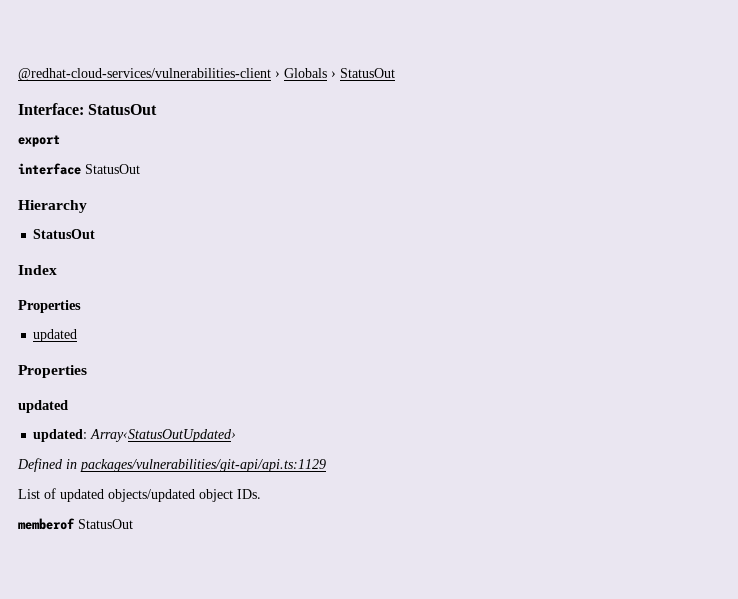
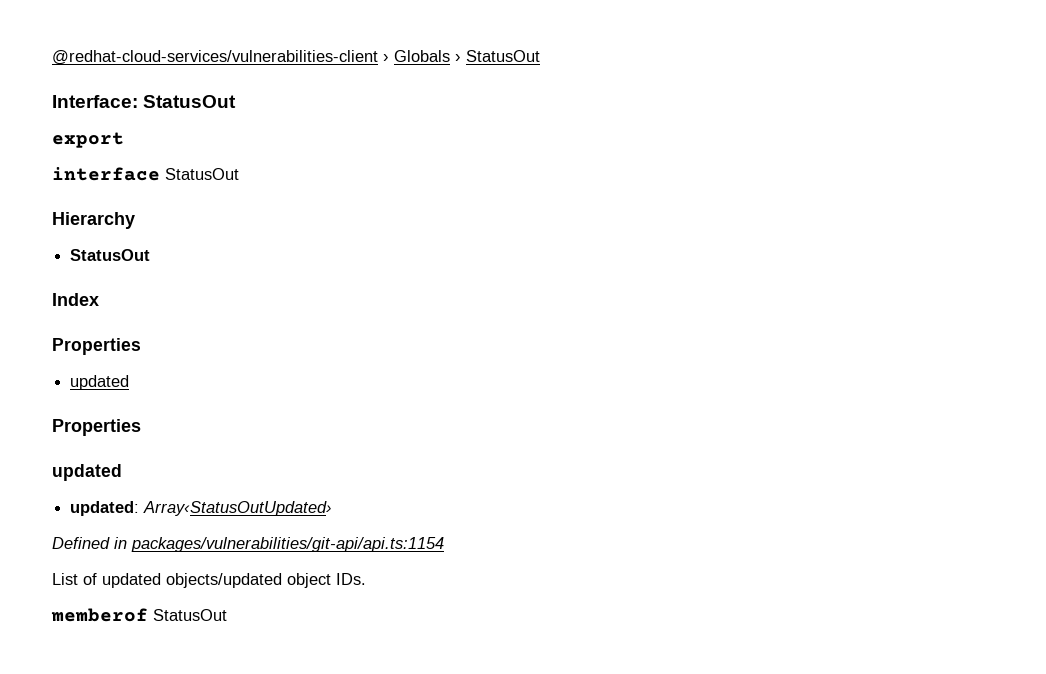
[80,459,326,472] packages/vulnerabilities/git-api/api.ts:1129 -> [131,537,444,552] packages/vulnerabilities/git-api/api.ts:1154

